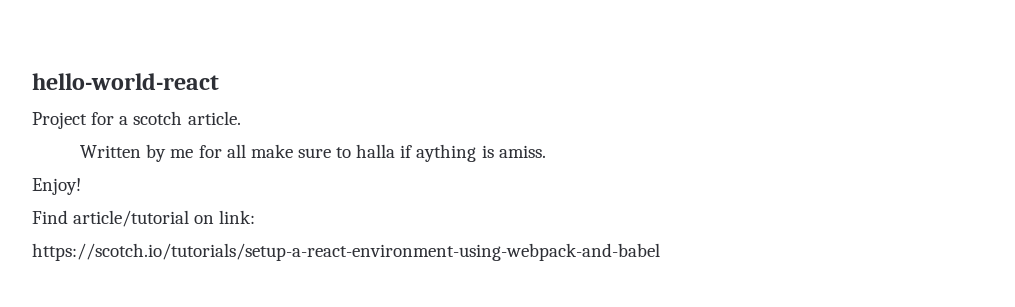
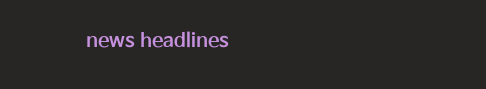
[32,73,219,90] [32,111,241,129] [80,144,546,162] [32,178,81,195] [32,210,256,227] [32,243,660,261] hello-world-react // Project for a scotch article. // Written by me for all make sure to halla if aything is amiss. // Enjoy! // Find article/tutorial on link: // https://scotch.io/tutorials/setup-a-react-environment-using-webpack-and-babel -> [86,31,230,48] news headlines

